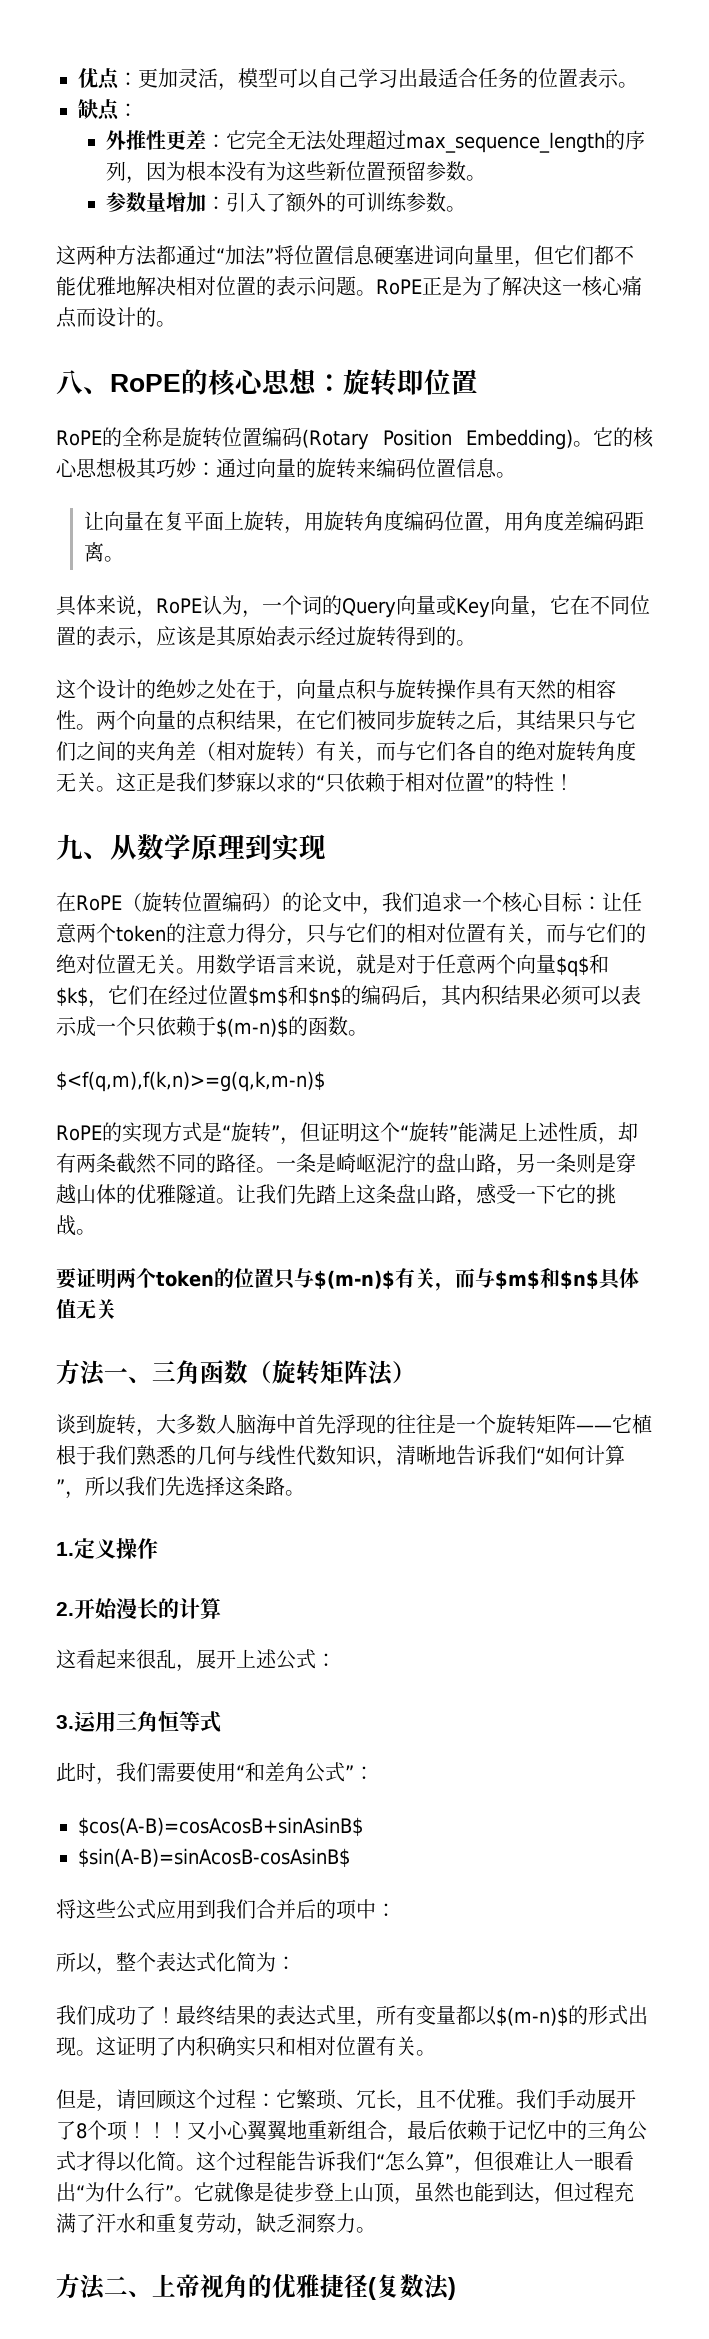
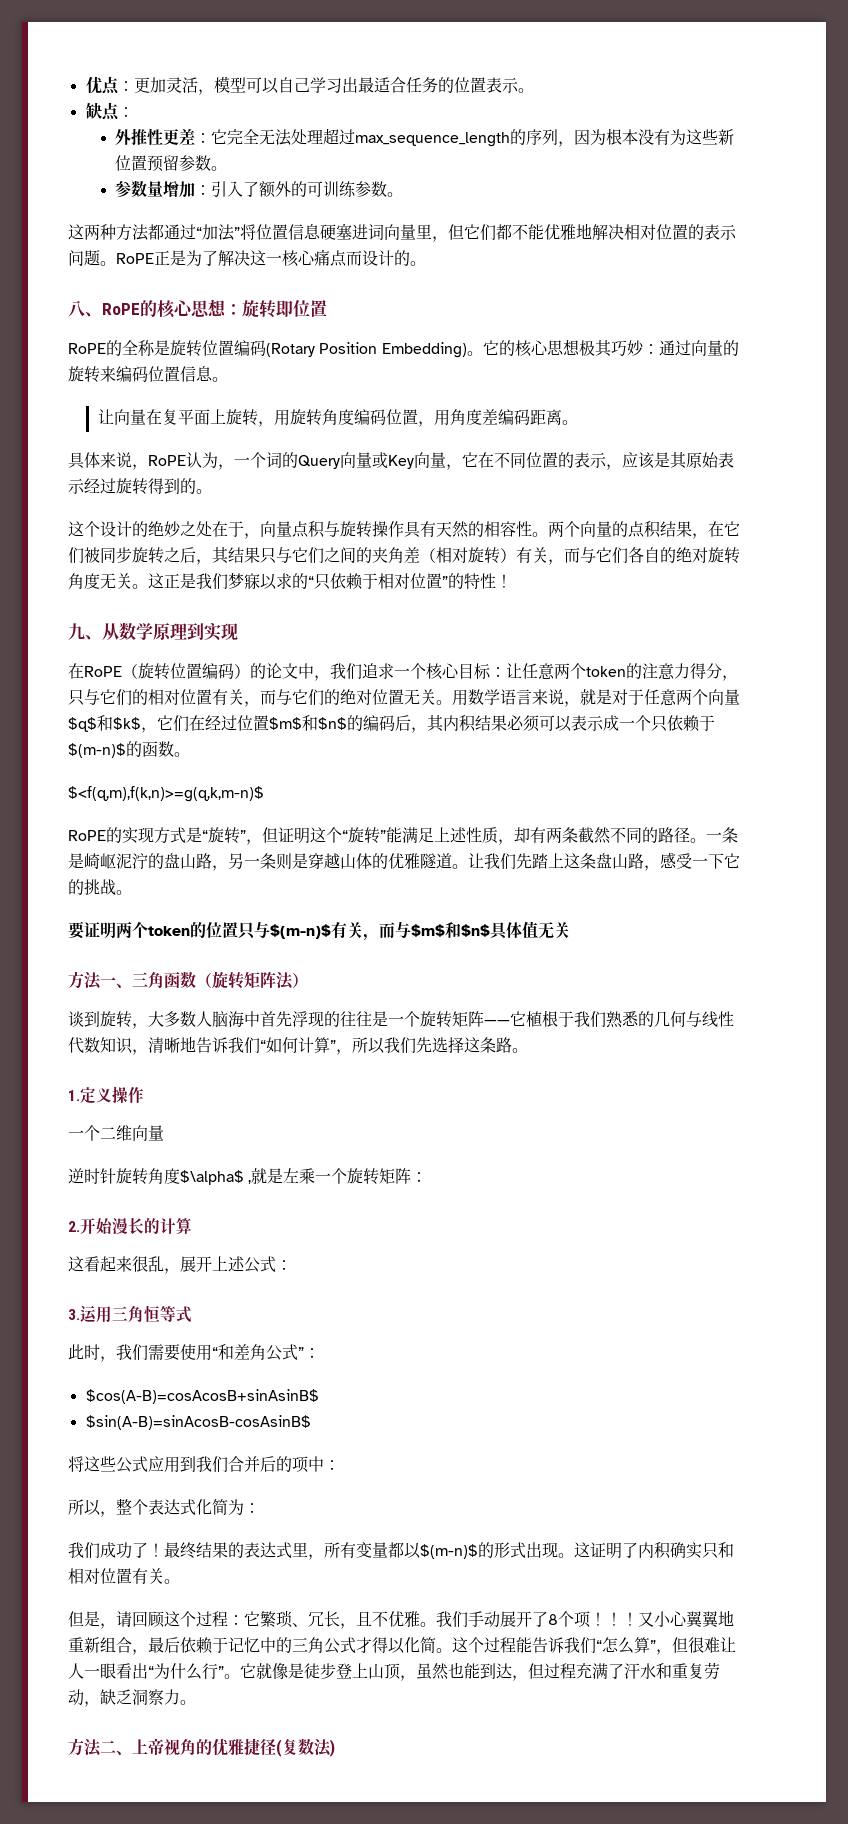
(158, 1548) none -> [68,1125,164,1141] [68,1168,428,1185] // 一个二维向量 // 逆时针旋转角度$\alpha$ ,就是左乘一个旋转矩阵：

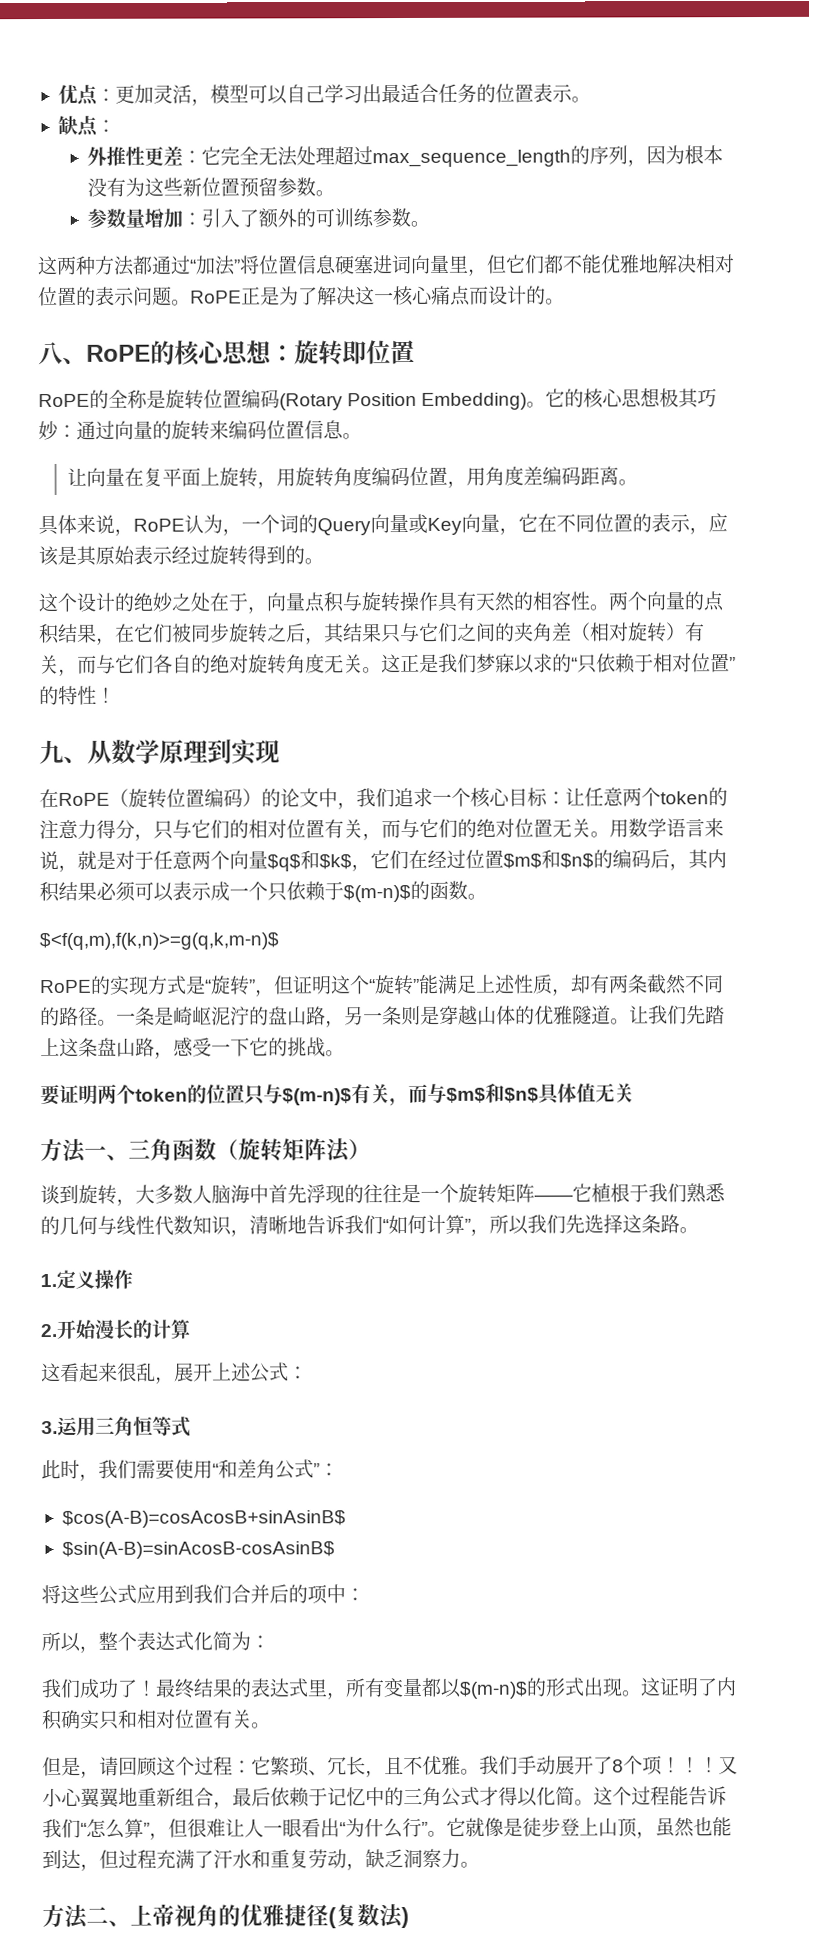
[68,1125,164,1141] [68,1168,428,1185] // 一个二维向量 // 逆时针旋转角度$\alpha$ ,就是左乘一个旋转矩阵： -> (133, 1279) none

